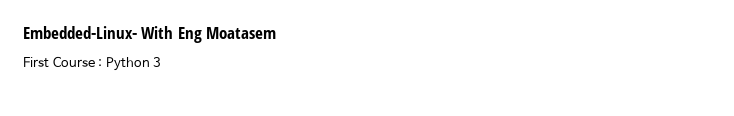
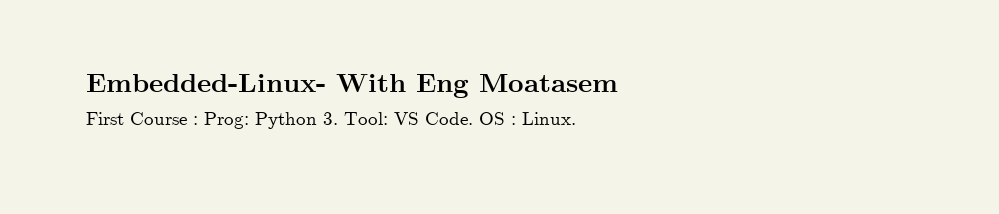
[105,57,162,71] Python 3 -> [204,112,576,129] Prog: Python 3. Tool: VS Code. OS : Linux.

